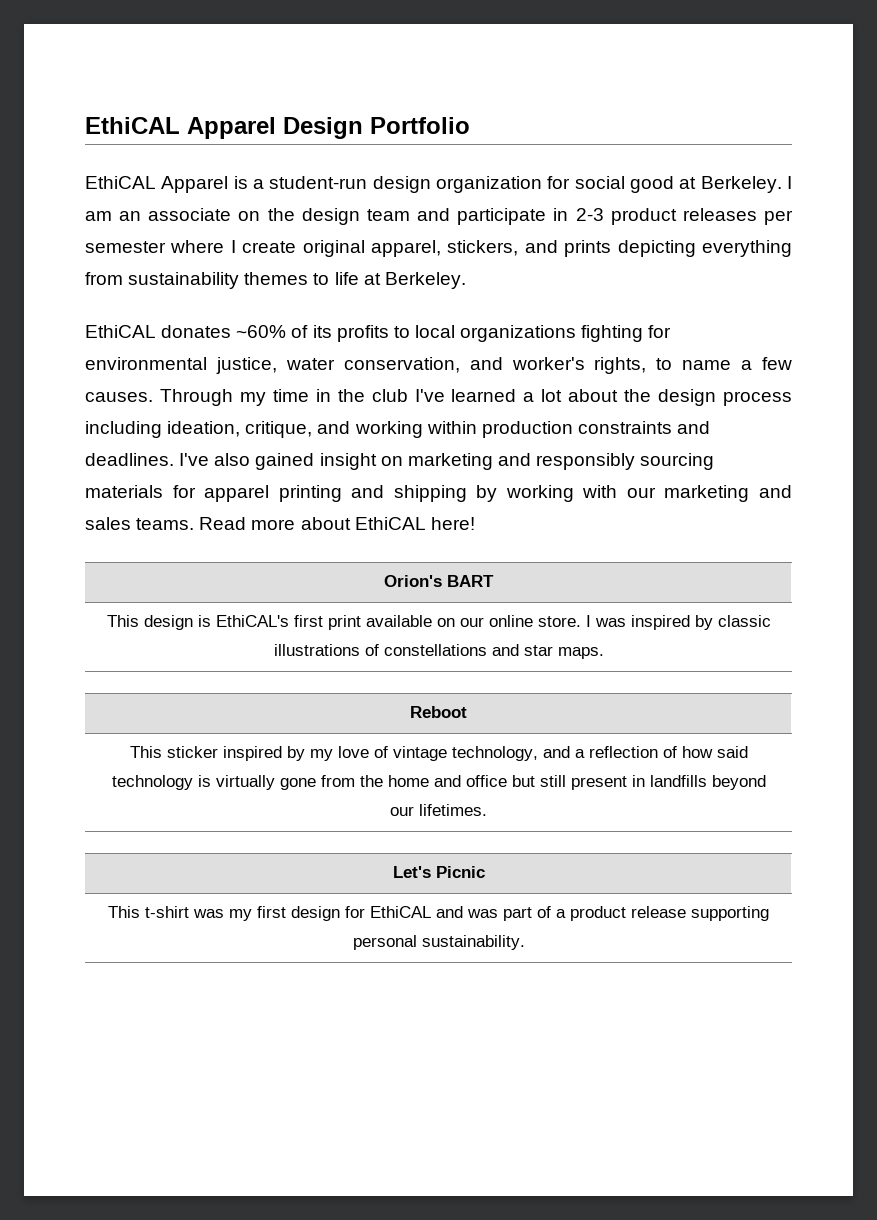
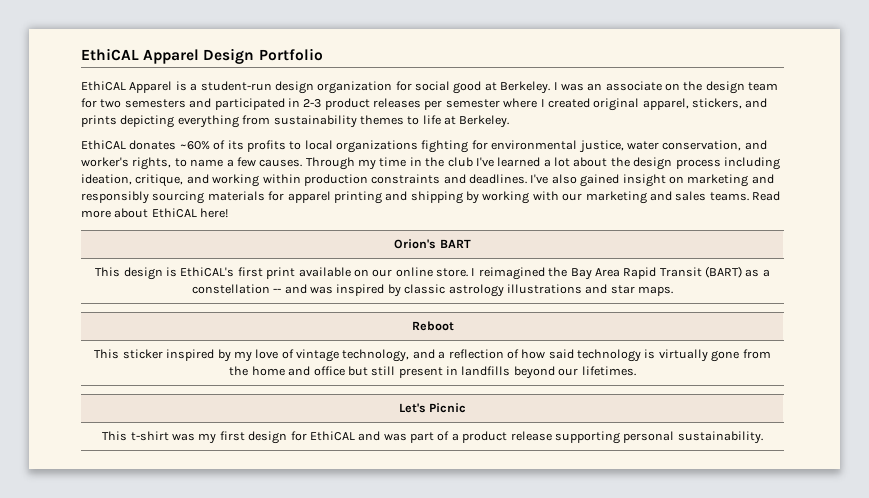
[85,211,112,221] am -> [560,83,584,91] was
[417,208,547,225] and participate -> [81,98,285,110] for two semesters and participated
[242,241,297,253] create -> [547,98,590,108] created
(591, 621) none -> [478,266,770,280] [191,284,307,294] reimagined the Bay Area Rapid Transit (BART) as a constellation -- and
[273,644,487,656] illustrations of constellations -> [448,284,582,297] astrology illustrations

